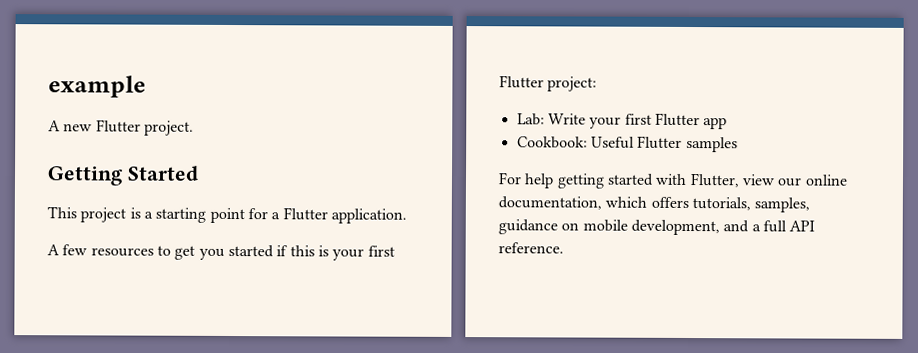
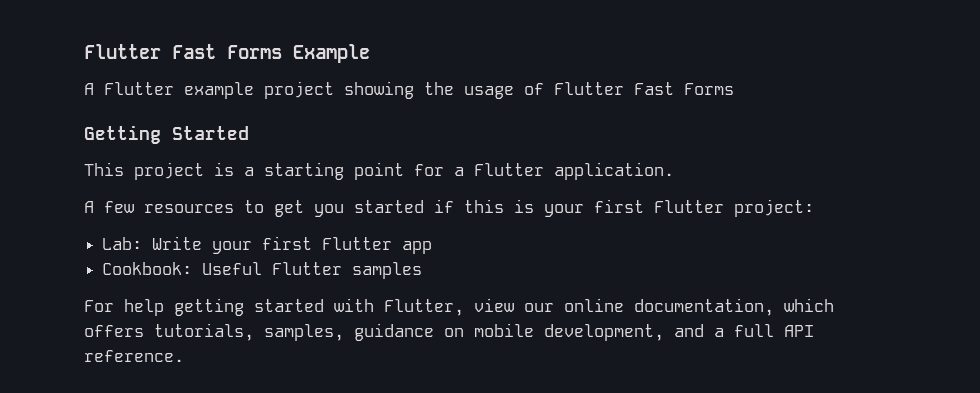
[48,75,146,98] [48,119,194,136] example // A new Flutter project. -> [84,44,370,63] [84,81,734,99] Flutter Fast Forms Example // A Flutter example project showing the usage of Flutter Fast Forms

